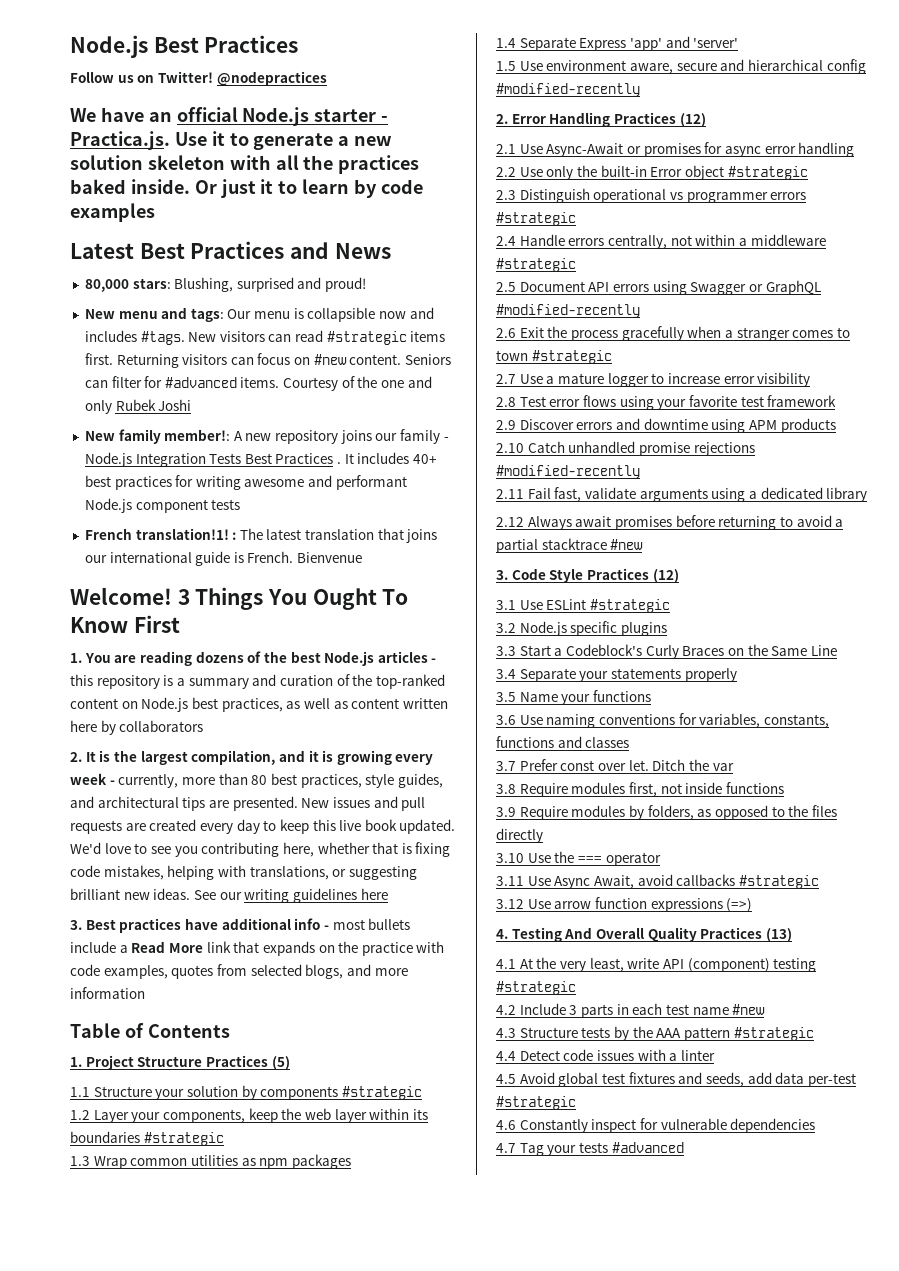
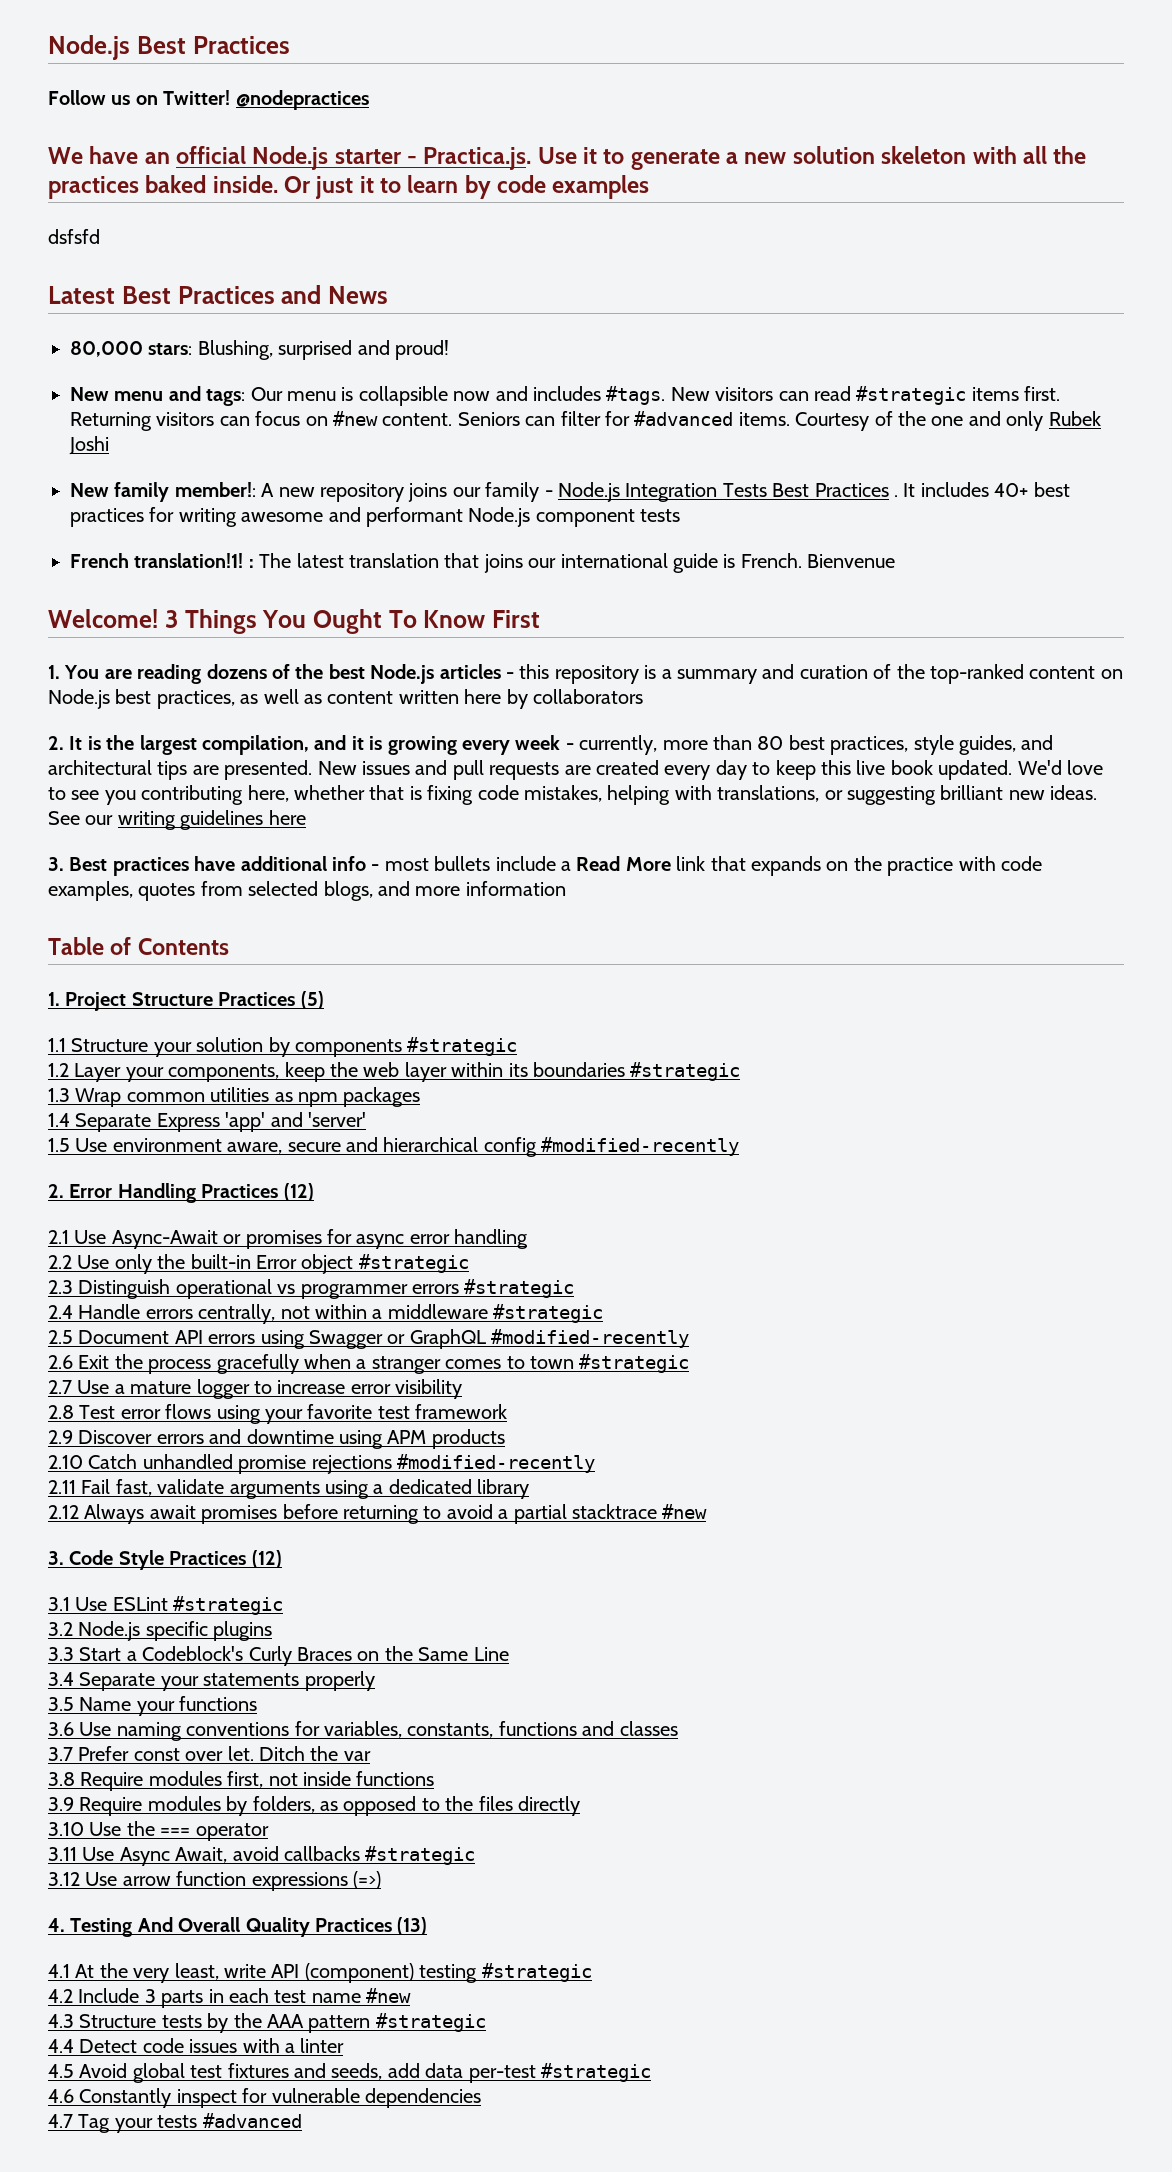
(155, 212) none -> [48,229,100,244] // dsfsfd

